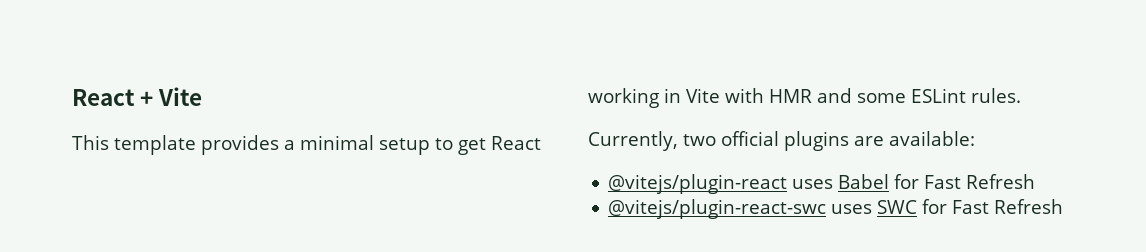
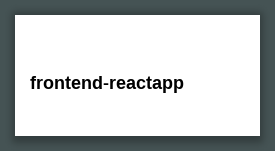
[72,87,203,106] [72,135,541,155] [588,88,1021,108] [588,131,975,151] [608,174,1036,194] [608,199,1064,219] React + Vite // This template provides a minimal setup to get React working in Vite with HMR and some ESLint rules. // Currently, two official plugins are available: // @vitejs/plugin-react uses Babel for Fast Refresh // @vitejs/plugin-react-swc uses SWC for Fast Refresh -> [30,76,184,93] frontend-reactapp

